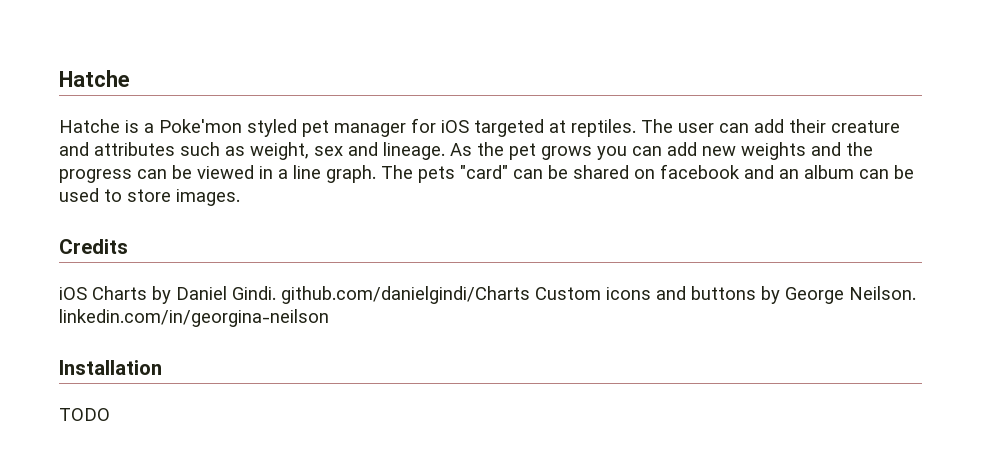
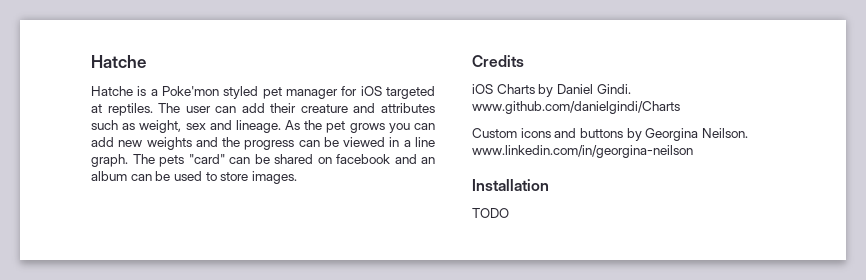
[281,286,530,304] github.com/danielgindi/Charts -> [472,101,680,114] www.github.com/danielgindi/Charts //
[785,286,916,304] [59,309,329,327] George Neilson. linkedin.com/in/georgina-neilson -> [645,128,748,141] [472,145,693,158] Georgina Neilson. www.linkedin.com/in/georgina-neilson

